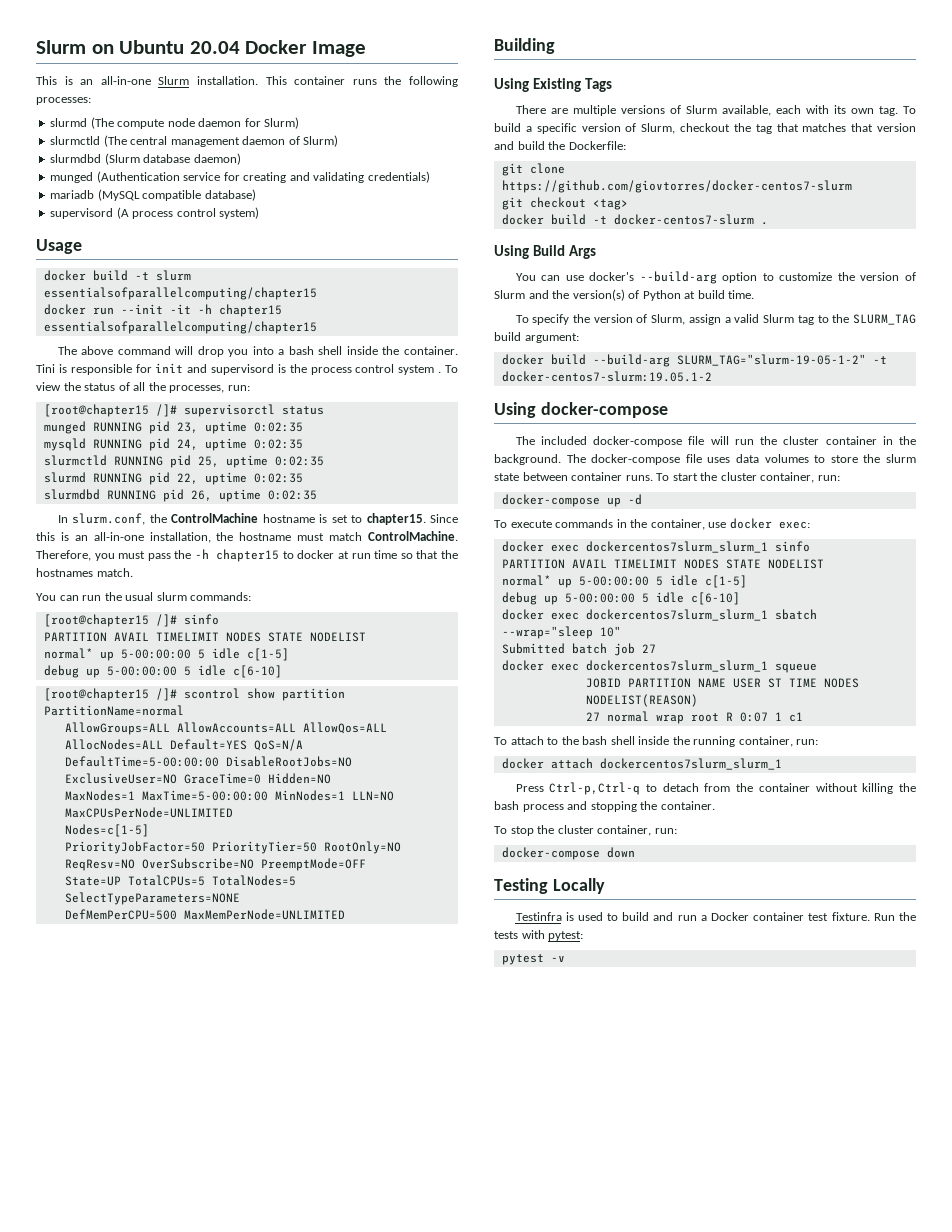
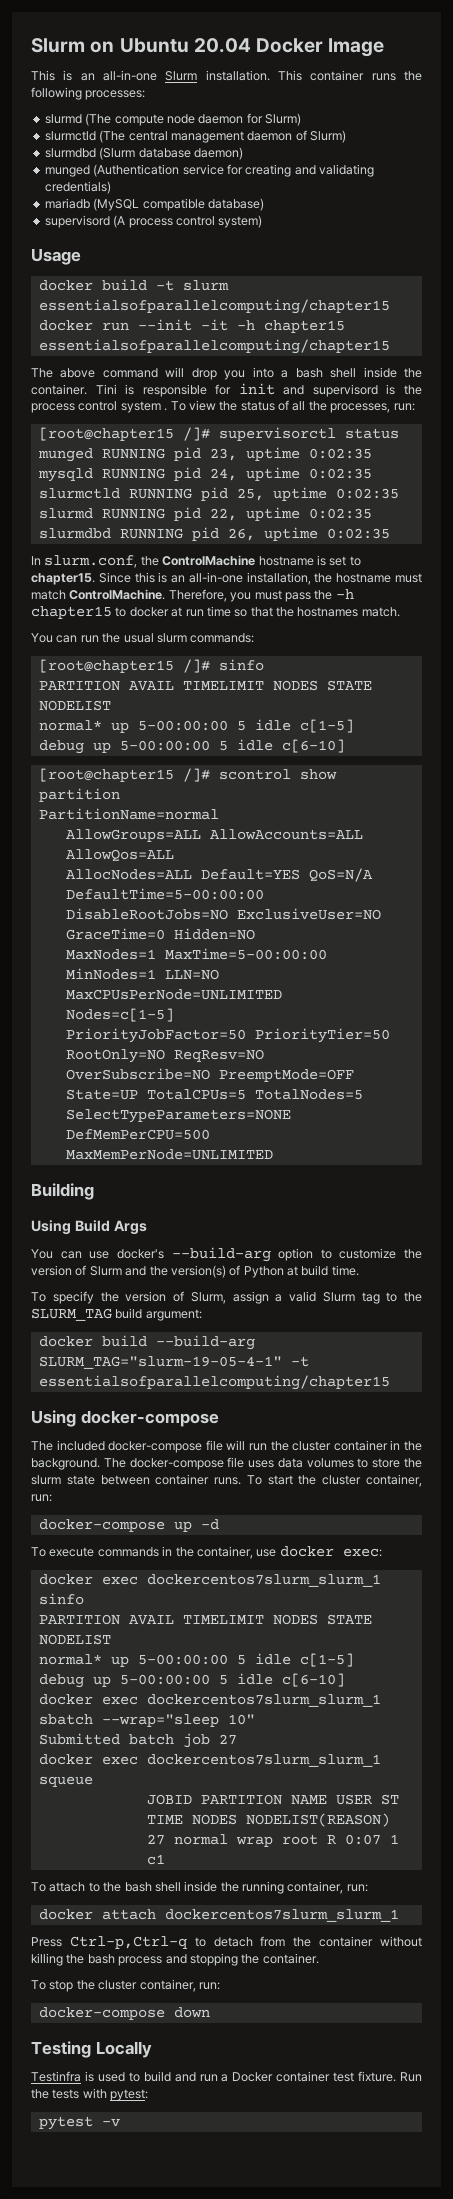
[494,78,613,92] [515,105,916,116] [494,123,916,134] [494,141,626,150] [501,163,565,176] [501,180,852,193] [501,197,628,210] [501,214,768,225] // Using Existing Tags // There are multiple versions of Slurm available, each with its own tag. To build a specific version of Slurm, checkout the tag that matches that version and build the Dockerfile: // git clone https://github.com/giovtorres/docker-centos7-slurm // git checkout <tag> // docker build -t docker-centos7-slurm . -> (94, 1191) none
[676,354,887,366] [501,371,712,382] SLURM_TAG="slurm-19-05-1-2" -t docker-centos7-slurm:19.05.1-2 -> [38,1356,309,1369] [38,1375,390,1390] SLURM_TAG="slurm-19-05-4-1" -t essentialsofparallelcomputing/chapter15

